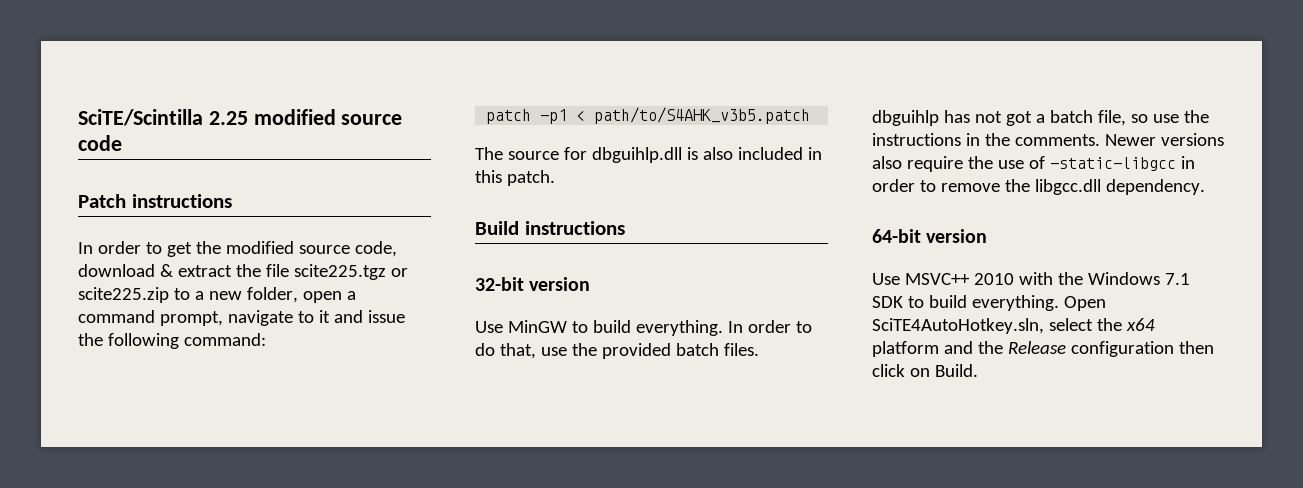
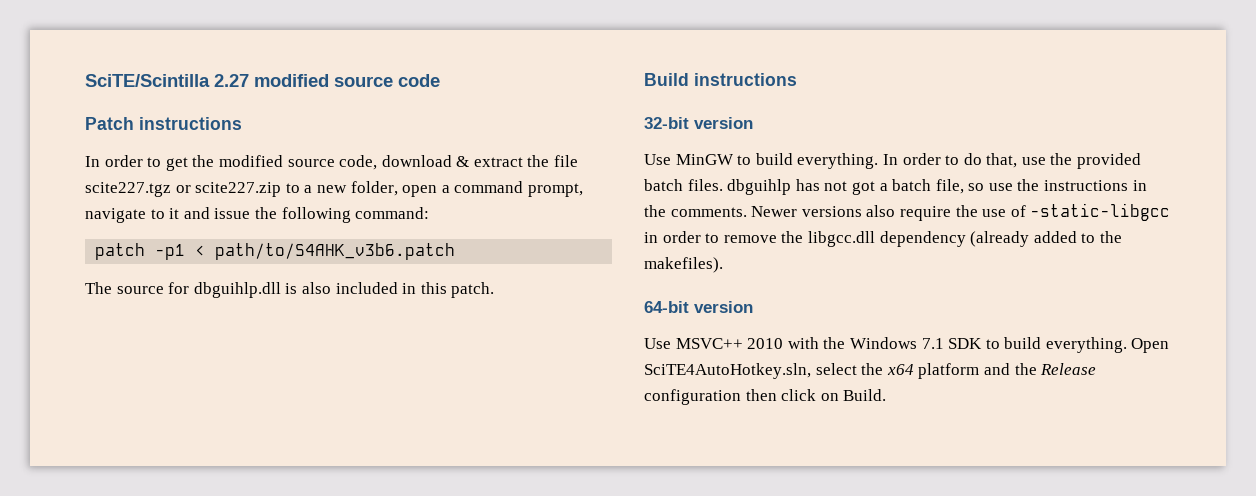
[208,111,248,125] 2.25 -> [214,74,249,87] 2.27
[293,264,408,280] [78,287,169,303] scite225.tgz or scite225.zip -> [85,182,282,197] scite227.tgz or scite227.zip
[594,107,811,124] path/to/S4AHK_v3b5.patch -> [215,243,456,260] path/to/S4AHK_v3b6.patch
[1105,179,1205,195] dependency. -> [879,231,1122,247] [644,257,723,273] dependency (already added to the makefiles).

